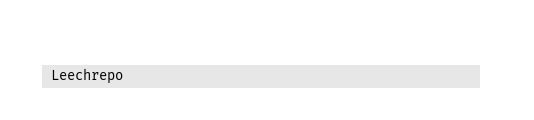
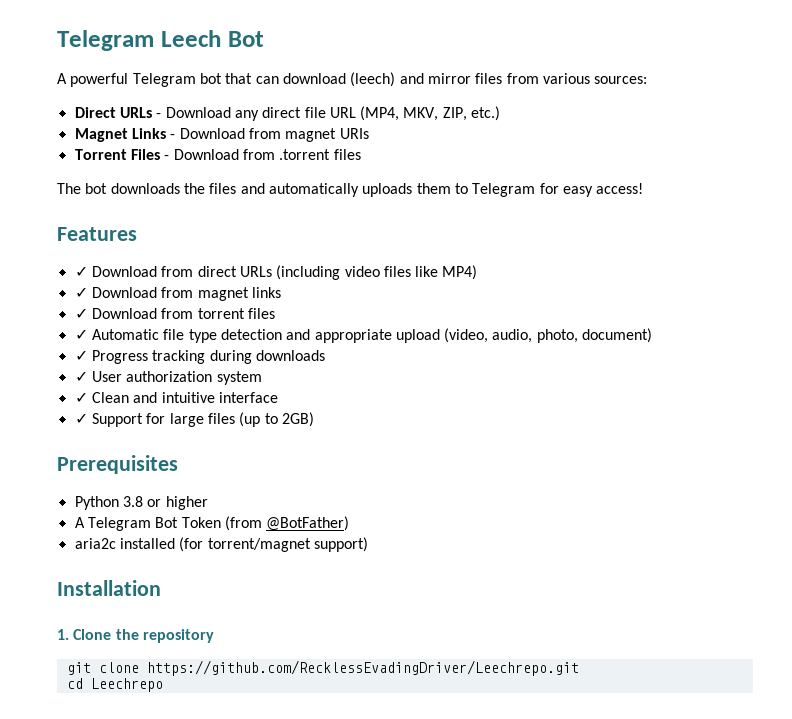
(50, 76) none -> [57,30,264,51] [57,72,648,87] [74,106,501,121] [74,128,369,142] [74,149,361,160] [57,183,644,197] [57,227,137,241] [74,265,478,280] [74,287,281,301] [74,308,275,319] [74,328,653,343] [74,350,325,364] [74,371,262,385] [74,392,278,403] [74,412,314,427] [57,455,178,474] [74,496,208,510] [74,516,350,531] [74,537,368,552] [57,580,161,596] [57,629,214,643] [66,660,579,676] [66,678,83,689] Telegram Leech Bot // A powerful Telegram bot that can download (leech) and mirror files from various sources: // Direct URLs - Download any direct file URL (MP4, MKV, ZIP, etc.) // Magnet Links - Download from magnet URIs // Torrent Files - Download from .torrent files // The bot downloads the files and automatically uploads them to Telegram for easy access! // Features // ✓ Download from direct URLs (including video files like MP4) // ✓ Download from magnet links // ✓ Download from torrent files // ✓ Automatic file type detection and appropriate upload (video, audio, photo, document) // ✓ Progress tracking during downloads // ✓ User authorization system // ✓ Clean and intuitive interface // ✓ Support for large files (up to 2GB) // Prerequisites // Python 3.8 or higher // A Telegram Bot Token (from @BotFather) // aria2c installed (for torrent/magnet support) // Installation // 1. Clone the repository // git clone https://github.com/RecklessEvadingDriver/Leechrepo.git // cd

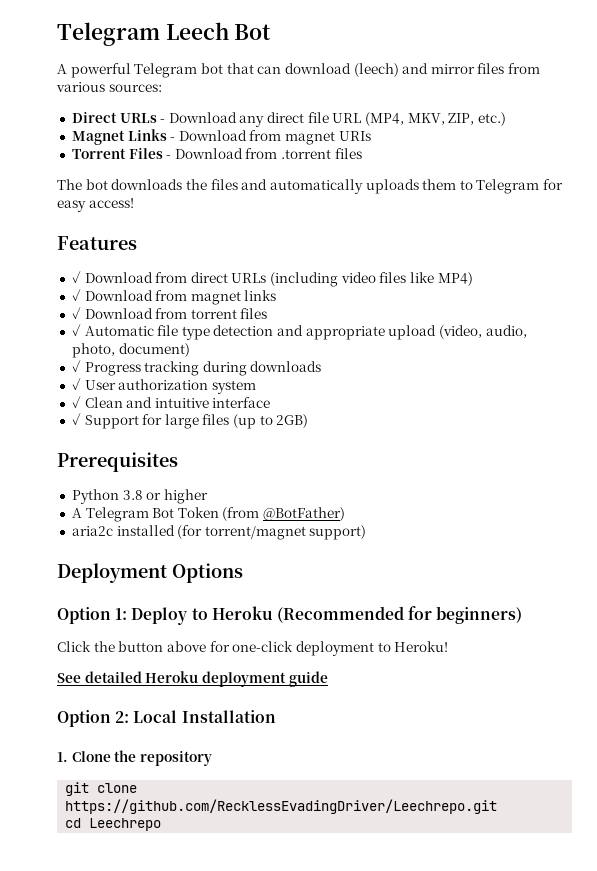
(368, 544) none -> [57,563,243,583] [57,606,523,625] [57,641,449,656] [57,671,328,687] [57,710,178,727] Deployment Options // Option 1: Deploy to Heroku (Recommended for beginners) // Click the button above for one-click deployment to Heroku! // See detailed Heroku deployment guide // Option 2: Local

